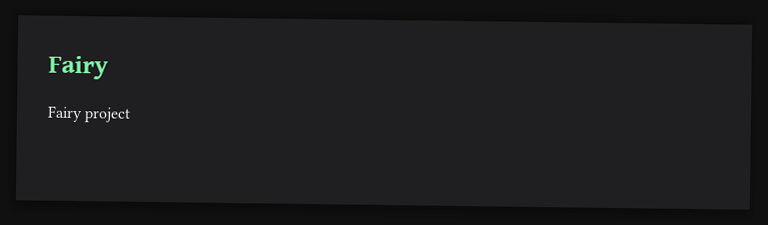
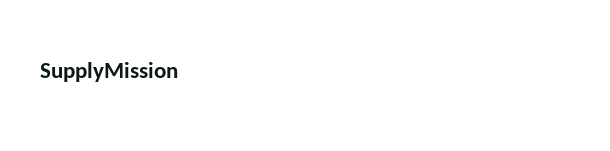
[48,55,109,80] [47,105,132,123] Fairy // Fairy project -> [40,62,178,82] SupplyMission

